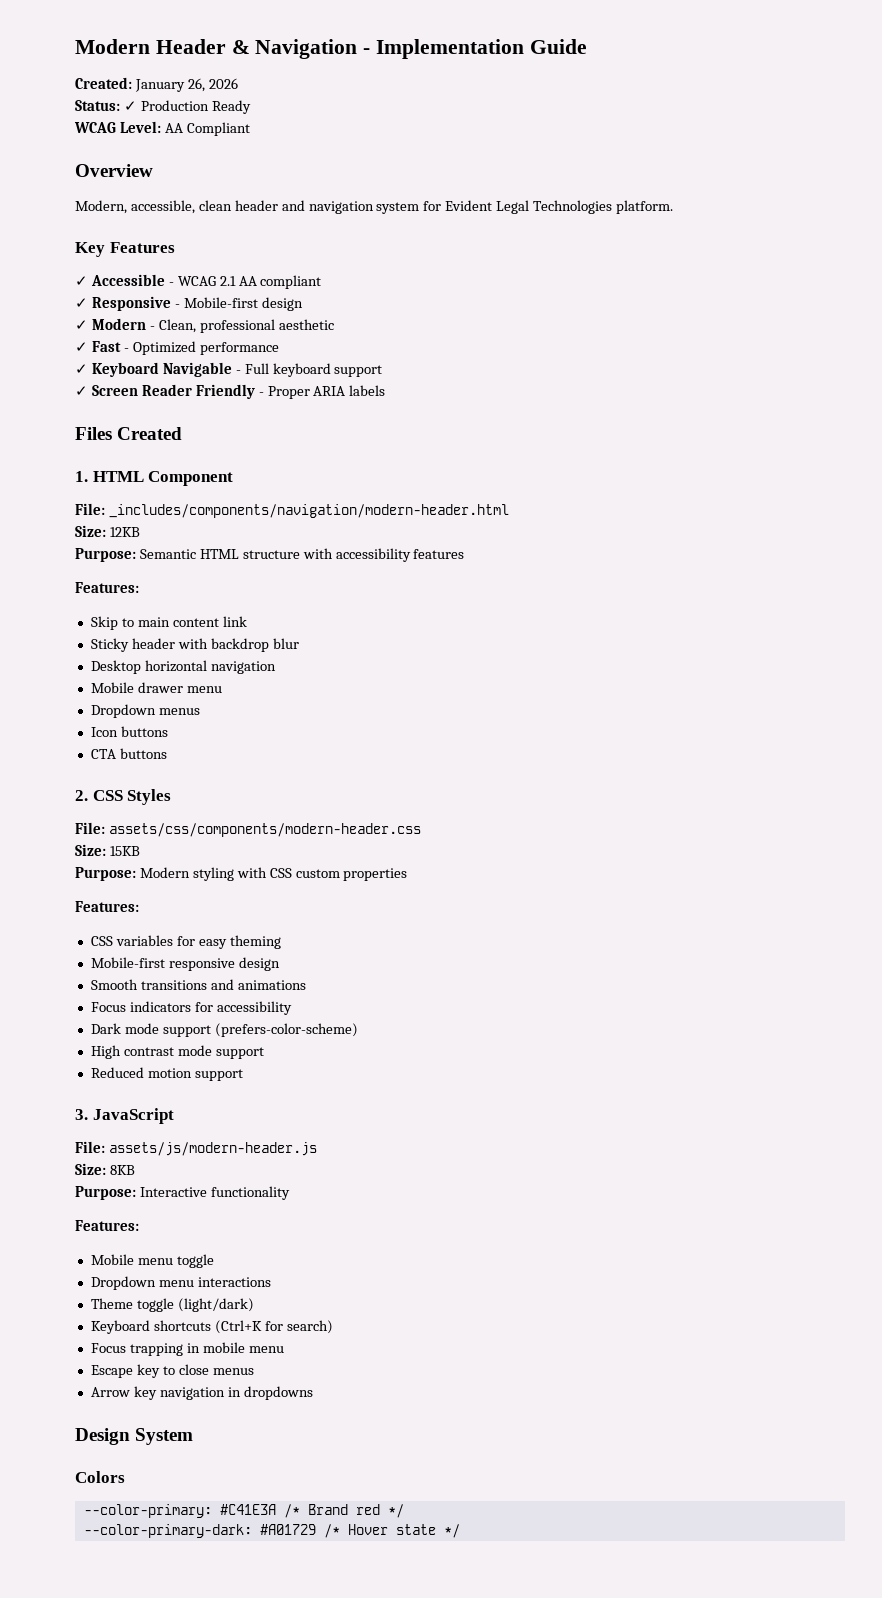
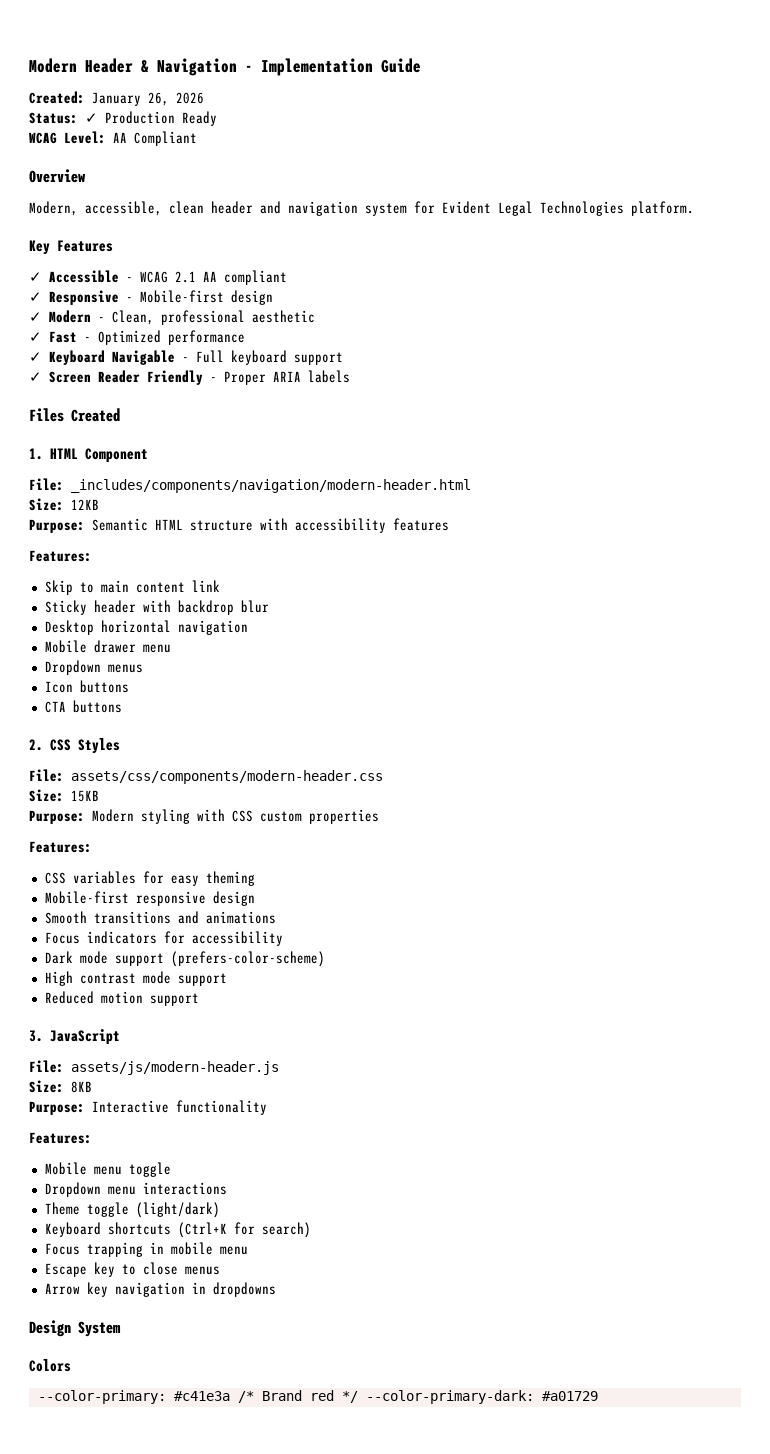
[219,1504,276,1515] #C41E3A -> [173,1391,230,1401] #c41e3a
[83,1524,460,1538] // --color-primary-dark: #A01729 /* Hover state */ -> [365,1390,598,1404] --color-primary-dark: #a01729

